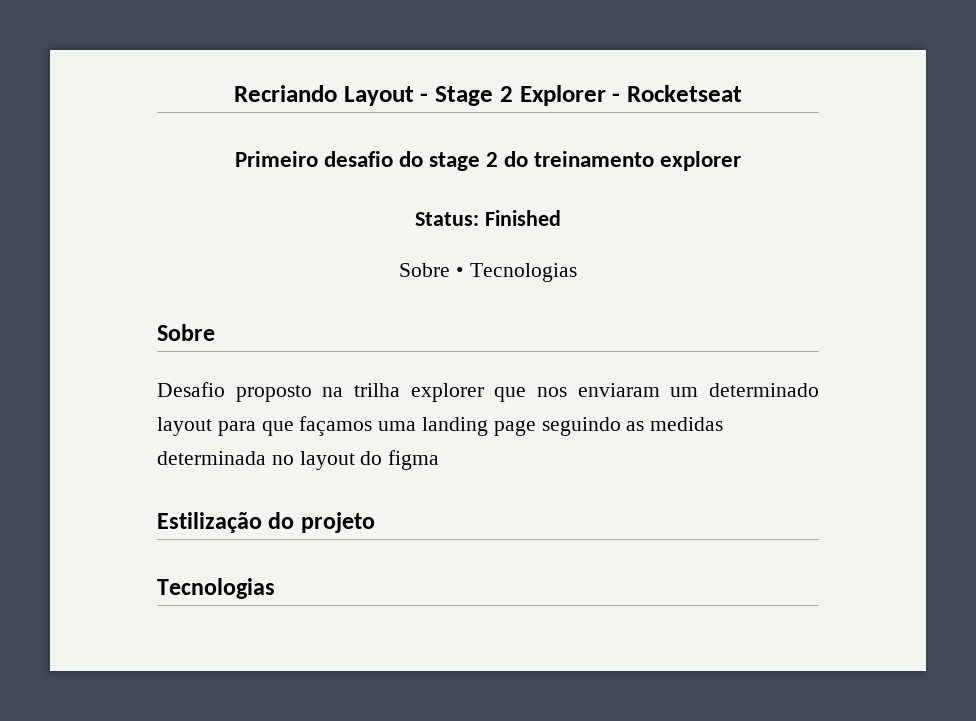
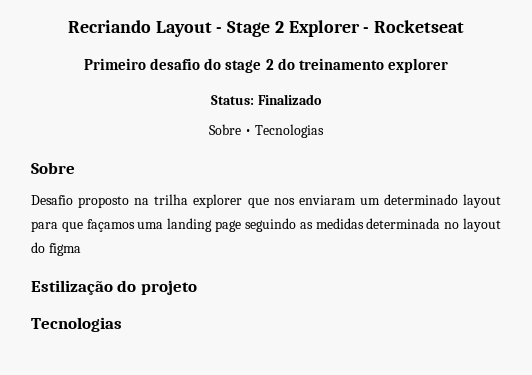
[484,210,561,226] Finished -> [257,94,322,105] Finalizado

